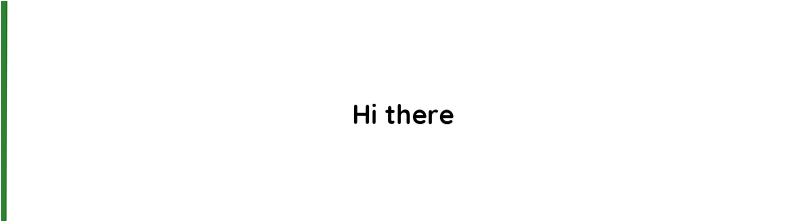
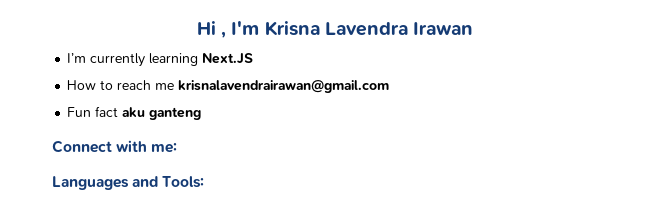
[383,103,455,125] there -> [221,21,474,38] [67,53,254,67] [67,80,390,93] [67,106,202,120] [52,140,178,153] [52,176,205,190] , I'm Krisna Lavendra Irawan // I’m currently learning Next.JS // How to reach me krisnalavendrairawan@gmail.com // Fun fact aku ganteng // Connect with me: // Languages and Tools:

